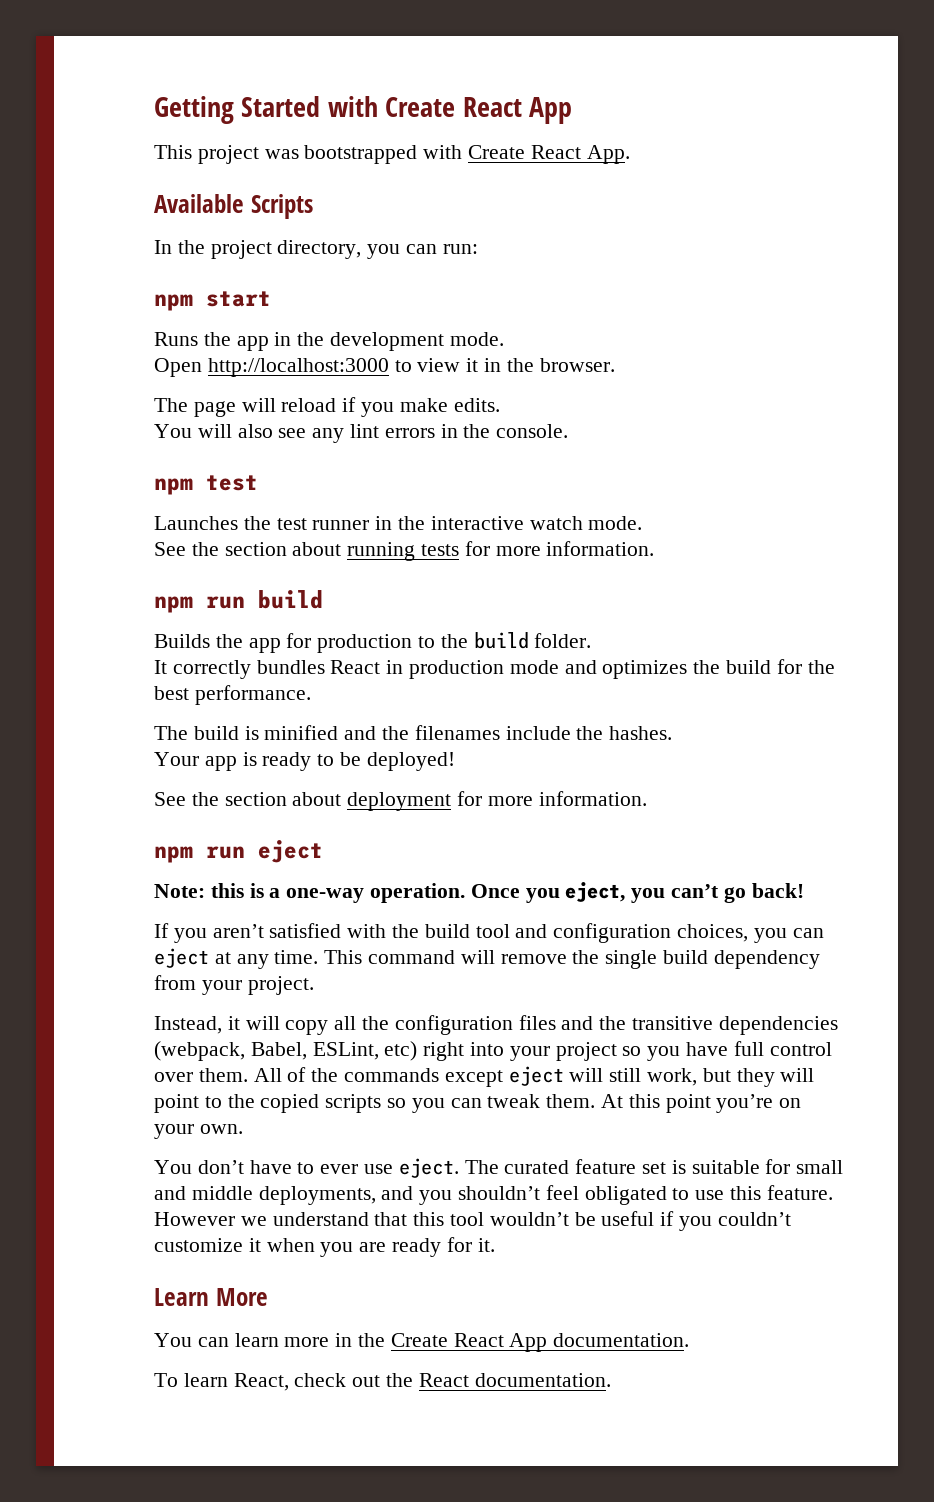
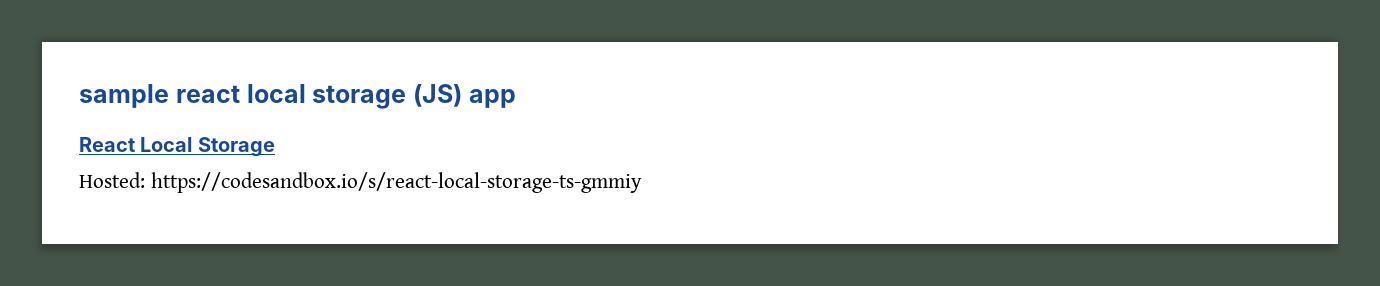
[154,96,573,124] [154,145,630,164] [154,194,313,219] [154,240,478,259] [154,291,271,311] [154,332,504,351] [154,358,615,377] [154,397,500,417] [154,424,569,443] [154,475,258,495] [154,516,643,530] [154,541,655,561] [154,590,323,613] [154,632,592,653] [154,659,835,679] [154,685,311,705] [154,725,673,740] [154,752,455,771] [154,791,647,811] [154,840,323,863] [154,882,804,903] [154,923,824,943] [154,948,820,969] [154,975,314,995] [154,1015,838,1035] [154,1041,832,1061] [154,1066,815,1087] [154,1094,802,1113] [154,1124,243,1139] [154,1158,844,1178] [154,1185,833,1205] [154,1211,791,1231] [154,1237,495,1257] [154,1288,268,1306] [154,1333,690,1352] [154,1373,611,1391] Getting Started with Create React App // This project was bootstrapped with Create React App. // Available Scripts // In the project directory, you can run: // npm start // Runs the app in the development mode. // Open http://localhost:3000 to view it in the browser. // The page will reload if you make edits. // You will also see any lint errors in the console. // npm test // Launches the test runner in the interactive watch mode. // See the section about running tests for more information. // npm run build // Builds the app for production to the build folder. // It correctly bundles React in production mode and optimizes the build for the best performance. // The build is minified and the filenames include the hashes. // Your app is ready to be deployed! // See the section about deployment for more information. // npm run eject // Note: this is a one-way operation. Once you eject, you can’t go back! // If you aren’t satisfied with the build tool and configuration choices, you can eject at any time. This command will remove the single build dependency from your project. // Instead, it will copy all the configuration files and the transitive dependencies (webpack, Babel, ESLint, etc) right into your project so you have full control over them. All of the commands except eject will still work, but they will point to the copied scripts so you can tweak them. At this point you’re on your own. // You don’t have to ever use eject. The curated feature set is suitable for small and middle deployments, and you shouldn’t feel obligated to use this feature. However we understand that this tool wouldn’t be useful if you couldn’t customize it when you are ready for it. // Learn More // You can learn more in the Create React App documentation. // To learn React, check out the React documentation. -> [79,84,516,109] [79,137,275,157] [79,172,642,193] sample react local storage (JS) app // React Local Storage // Hosted: https://codesandbox.io/s/react-local-storage-ts-gmmiy

